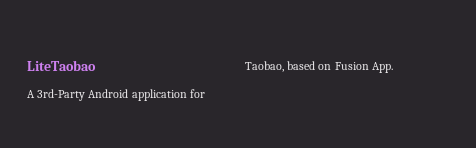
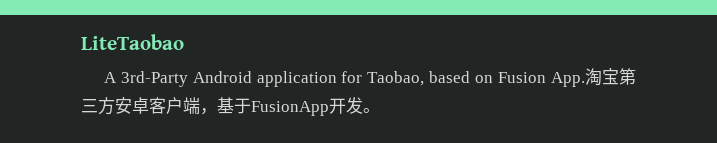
(393, 67) none -> [585,68,636,86] [81,97,380,116] 淘宝第三方安卓客户端，基于FusionApp开发。

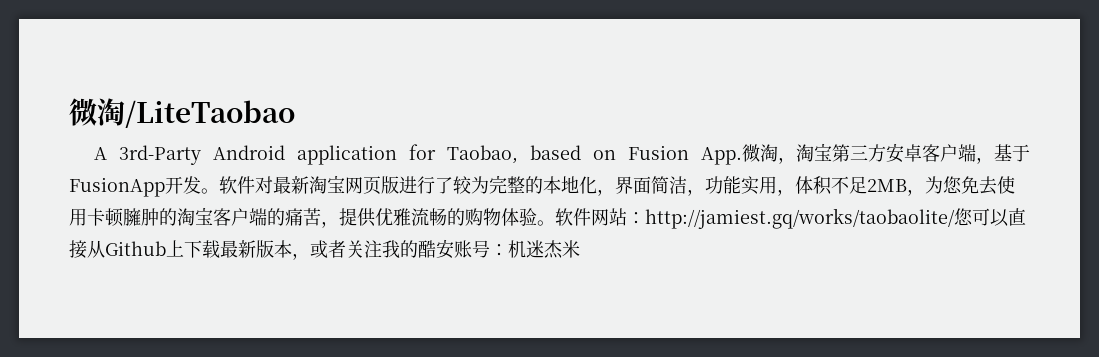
[81,34,184,50] LiteTaobao -> [69,98,295,128] 微淘/LiteTaobao
(585, 79) none -> [741,144,796,164] 微淘，
(380, 110) none -> [219,175,1015,196] [69,207,1026,229] [69,239,580,260] 软件对最新淘宝网页版进行了较为完整的本地化，界面简洁，功能实用，体积不足2MB，为您免去使用卡顿臃肿的淘宝客户端的痛苦，提供优雅流畅的购物体验。软件网站：http://jamiest.gq/works/taobaolite/您可以直接从Github上下载最新版本，或者关注我的酷安账号：机迷杰米

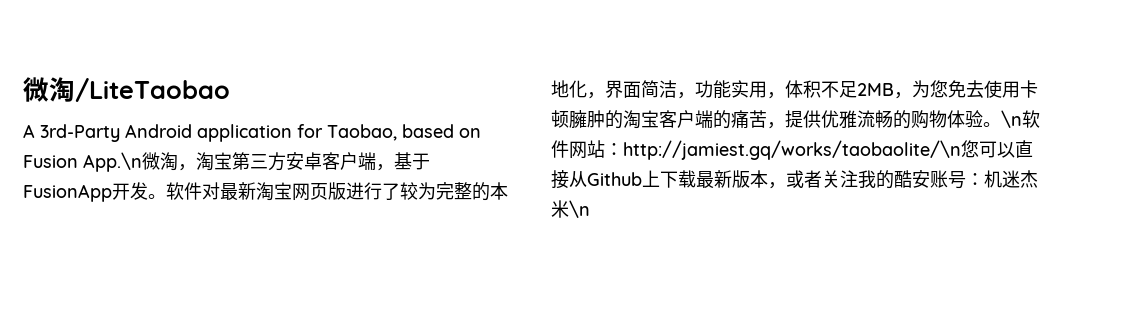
[700,147,742,165] App. -> [83,152,142,172] App.\n
(555, 223) none -> [1001,110,1022,128] \n
[645,208,955,229] http://jamiest.gq/works/taobaolite/ -> [623,140,961,160] http://jamiest.gq/works/taobaolite/\n
(580, 249) none -> [569,200,590,218] \n

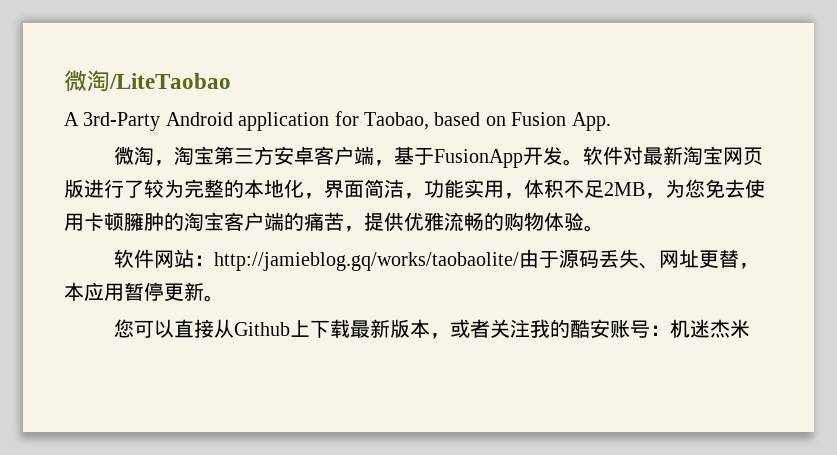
[83,152,142,172] App.\n -> [571,112,611,131] App. //
[1001,110,1022,128] \n -> (604, 228) //
[623,140,961,160] http://jamiest.gq/works/taobaolite/\n -> [213,249,759,271] [64,282,224,302] http://jamieblog.gq/works/taobaolite/由于源码丢失、网址更替，本应用暂停更新。 //
[569,200,590,218] \n -> (750, 328) none

